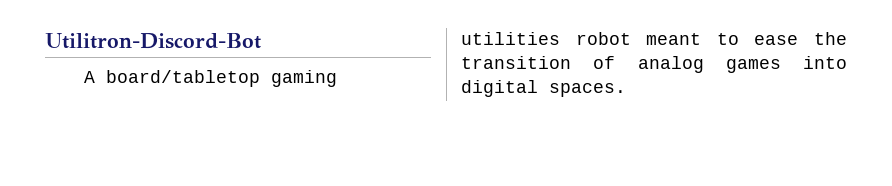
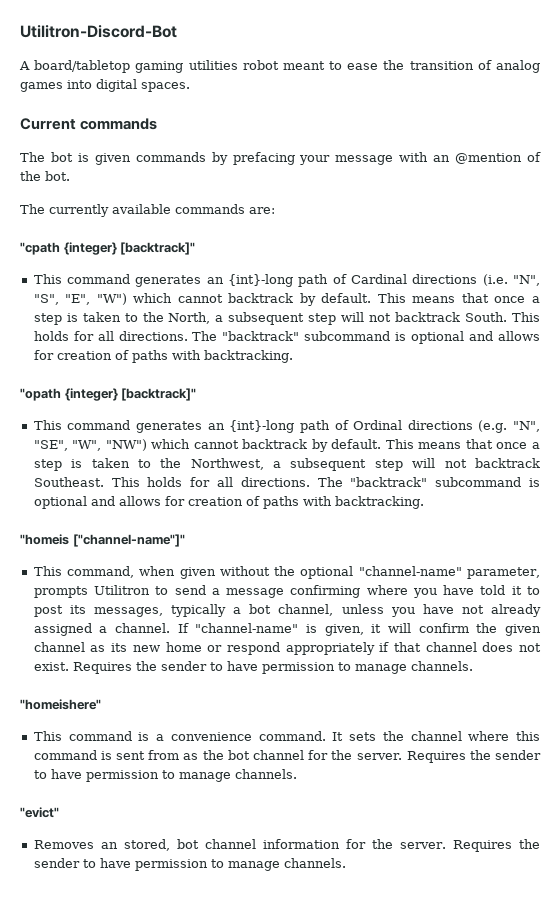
(626, 90) none -> [20,118,158,130] [20,152,542,165] [20,171,70,181] [20,204,275,217] [20,242,196,255] [33,274,540,287] [33,293,540,306] [33,312,540,325] [33,331,540,344] [33,350,293,363] [20,388,197,401] [33,420,540,433] [33,439,540,452] [33,458,540,471] [33,477,540,487] [33,496,424,509] [20,534,185,547] [33,566,541,579] [33,585,540,598] [33,604,541,617] [33,623,542,636] [33,642,541,655] [33,661,473,674] [20,699,101,710] [33,731,540,741] [33,750,542,763] [33,769,297,782] [20,807,59,818] [33,839,540,852] [33,858,346,871] // Current commands // The bot is given commands by prefacing your message with an @mention of the bot. // The currently available commands are: // "cpath {integer} [backtrack]" // This command generates an {int}-long path of Cardinal directions (i.e. "N", "S", "E", "W") which cannot backtrack by default. This means that once a step is taken to the North, a subsequent step will not backtrack South. This holds for all directions. The "backtrack" subcommand is optional and allows for creation of paths with backtracking. // "opath {integer} [backtrack]" // This command generates an {int}-long path of Ordinal directions (e.g. "N", "SE", "W", "NW") which cannot backtrack by default. This means that once a step is taken to the Northwest, a subsequent step will not backtrack Southeast. This holds for all directions. The "backtrack" subcommand is optional and allows for creation of paths with backtracking. // "homeis ["channel-name"]" // This command, when given without the optional "channel-name" parameter, prompts Utilitron to send a message confirming where you have told it to post its messages, typically a bot channel, unless you have not already assigned a channel. If "channel-name" is given, it will confirm the given channel as its new home or respond appropriately if that channel does not exist. Requires the sender to have permission to manage channels. // "homeishere" // This command is a convenience command. It sets the channel where this command is sent from as the bot channel for the server. Requires the sender to have permission to manage channels. // "evict" // Removes an stored, bot channel information for the server. Requires the sender to have permission to manage channels.

